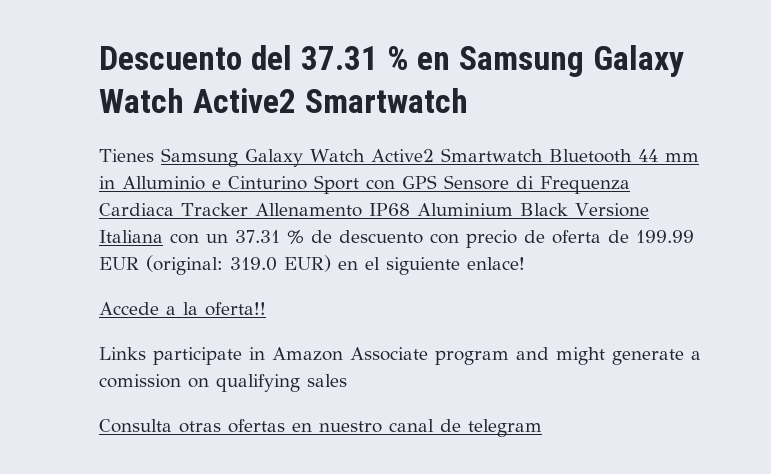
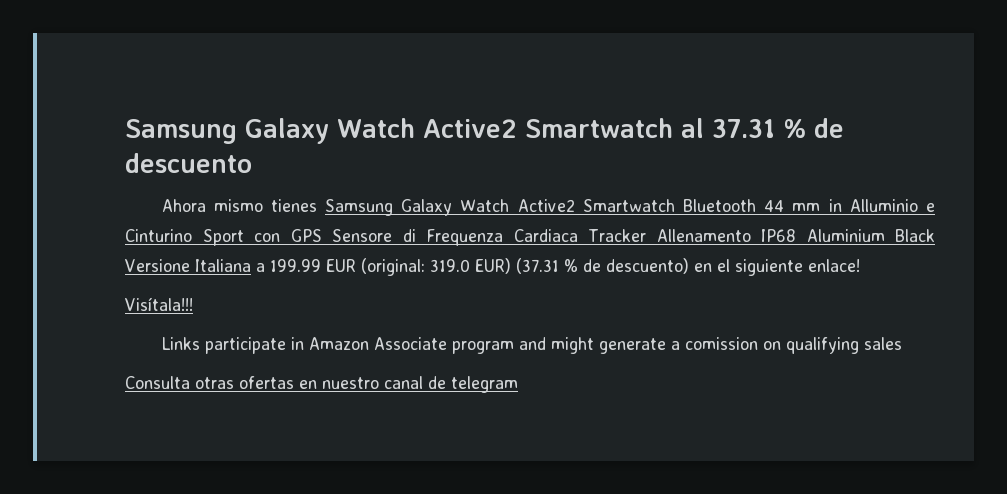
[99,45,685,77] [99,88,469,113] [99,149,154,162] Descuento del 37.31 % en Samsung Galaxy Watch Active2 Smartwatch // Tienes -> [125,118,844,144] [125,153,252,173] [161,199,317,212] Samsung Galaxy Watch Active2 Smartwatch al 37.31 % de descuento // Ahora mismo tienes
[170,230,629,248] con un 37.31 % de descuento con precio de oferta de -> [255,263,265,272] a
(331, 263) none -> [515,258,689,274] (37.31 % de descuento)
[99,302,266,316] Accede a la oferta!! -> [125,297,193,311] Visítala!!!

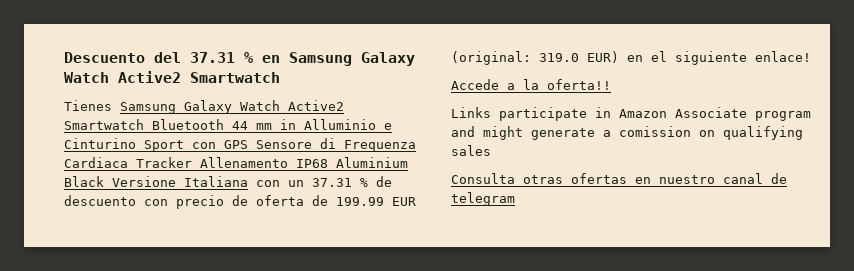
[125,118,844,144] [125,153,252,173] [161,199,317,212] Samsung Galaxy Watch Active2 Smartwatch al 37.31 % de descuento // Ahora mismo tienes -> [64,52,415,66] [64,71,280,83] [64,100,112,111] Descuento del 37.31 % en Samsung Galaxy Watch Active2 Smartwatch // Tienes
[255,263,265,272] a -> [256,176,392,187] [64,195,328,209] con un 37.31 % de descuento con precio de oferta de
[515,258,689,274] (37.31 % de descuento) -> (619, 57) none
[125,297,193,311] Visítala!!! -> [451,79,611,90] Accede a la oferta!!

